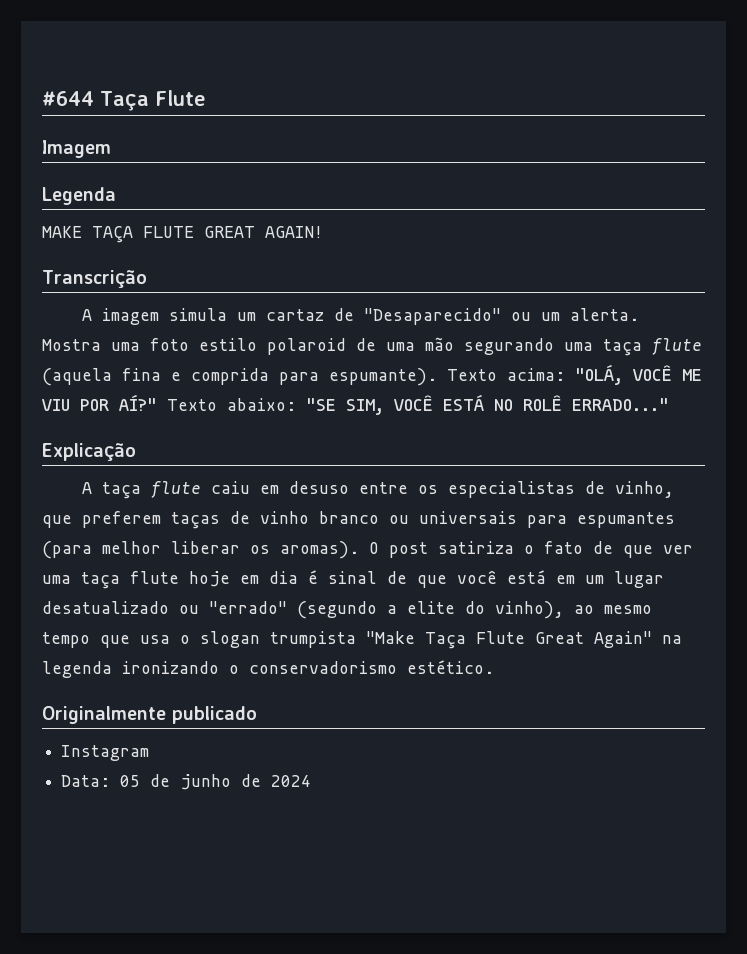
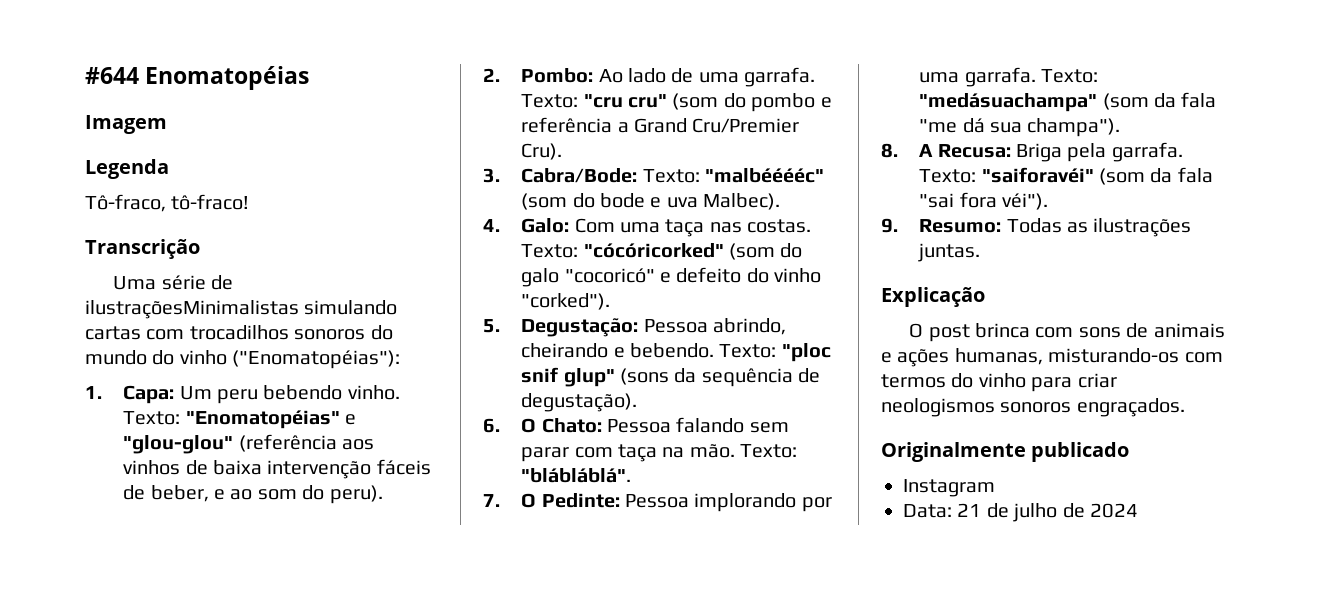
[100,90,206,111] Taça Flute -> [145,66,310,90] Enomatopéias
[42,226,323,243] [42,270,147,288] [82,308,640,325] [42,337,702,356] [42,364,702,386] [42,394,669,415] [42,443,136,461] [82,481,675,499] [42,511,675,529] [42,541,693,559] [42,570,664,589] [42,601,652,619] [42,631,682,649] [42,660,494,678] MAKE TAÇA FLUTE GREAT AGAIN! // Transcrição // A imagem simula um cartaz de "Desaparecido" ou um alerta. Mostra uma foto estilo polaroid de uma mão segurando uma taça flute (aquela fina e comprida para espumante). Texto acima: "OLÁ, VOCÊ ME VIU POR AÍ?" Texto abaixo: "SE SIM, VOCÊ ESTÁ NO ROLÊ ERRADO..." // Explicação // A taça flute caiu em desuso entre os especialistas de vinho, que preferem taças de vinho branco ou universais para espumantes (para melhor liberar os aromas). O post satiriza o fato de que ver uma taça flute hoje em dia é sinal de que você está em um lugar desatualizado ou "errado" (segundo a elite do vinho), ao mesmo tempo que usa o slogan trumpista "Make Taça Flute Great Again" na legenda ironizando o conservadorismo estético. -> [85,194,250,212] [85,239,200,259] [113,275,233,290] [85,300,398,319] [85,325,393,340] [85,350,401,369] [85,385,400,404] [123,410,357,429] [123,434,375,454] [123,459,431,479] [123,485,383,504] [483,67,816,87] [521,93,832,112] [521,117,800,133] [521,143,563,160] [483,168,825,183] [521,193,781,210] [483,218,812,237] [521,243,803,260] [521,267,822,287] [521,293,611,310] [483,318,787,337] [521,343,831,362] [521,367,821,387] [521,393,638,412] [483,417,789,433] [521,443,798,462] [521,468,632,483] [483,493,832,512] [919,67,1099,87] [919,92,1217,112] [919,118,1121,137] [881,142,1183,162] [919,167,1213,185] [919,192,1049,210] [881,218,1192,237] [918,243,981,262] [881,287,985,307] [909,323,1225,342] [881,348,1223,367] [881,373,1117,392] [881,398,1185,417] Tô-fraco, tô-fraco! // Transcrição // Uma série de ilustraçõesMinimalistas simulando cartas com trocadilhos sonoros do mundo do vinho ("Enomatopéias"): // 1. Capa: Um peru bebendo vinho. Texto: "Enomatopéias" e "glou-glou" (referência aos vinhos de baixa intervenção fáceis de beber, e ao som do peru). // 2. Pombo: Ao lado de uma garrafa. Texto: "cru cru" (som do pombo e referência a Grand Cru/Premier Cru). // 3. Cabra/Bode: Texto: "malbééééc" (som do bode e uva Malbec). // 4. Galo: Com uma taça nas costas. Texto: "cócóricorked" (som do galo "cocoricó" e defeito do vinho "corked"). // 5. Degustação: Pessoa abrindo, cheirando e bebendo. Texto: "ploc snif glup" (sons da sequência de degustação). // 6. O Chato: Pessoa falando sem parar com taça na mão. Texto: "blábláblá". // 7. O Pedinte: Pessoa implorando por uma garrafa. Texto: "medásuachampa" (som da fala "me dá sua champa"). // 8. A Recusa: Briga pela garrafa. Texto: "saiforavéi" (som da fala "sai fora véi"). // 9. Resumo: Todas as ilustrações juntas. // Explicação // O post brinca com sons de animais e ações humanas, misturando-os com termos do vinho para criar neologismos sonoros engraçados.
[120,774,232,790] 05 de junho -> [957,503,1058,522] 21 de julho

